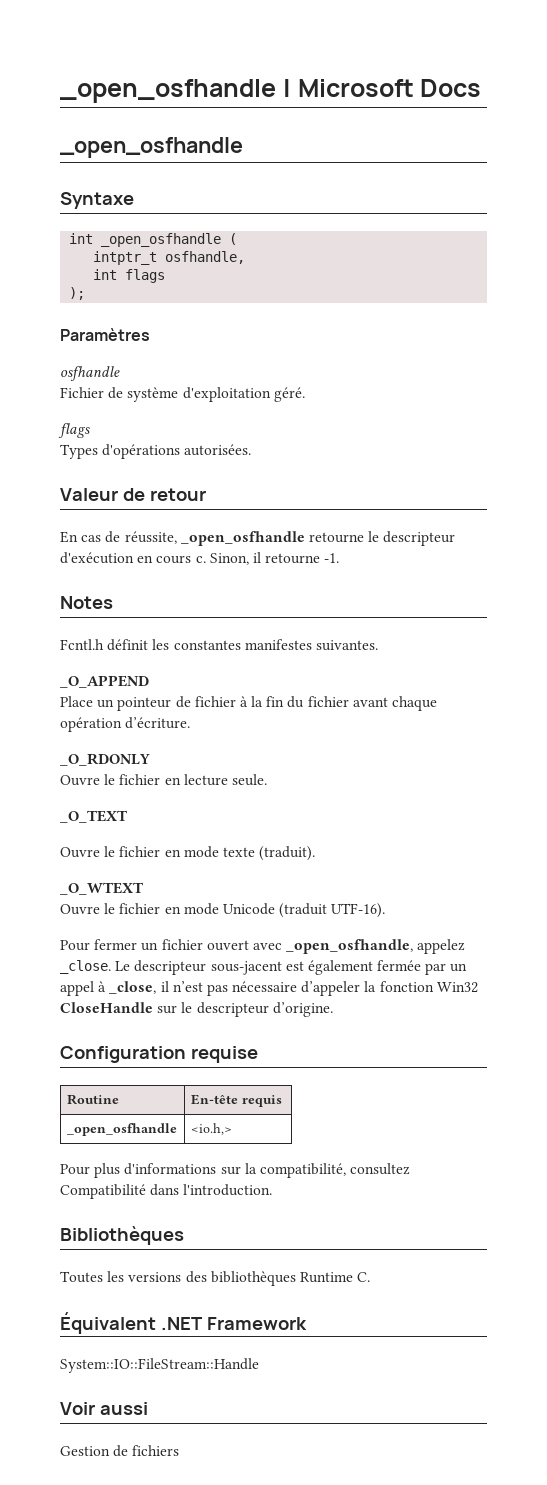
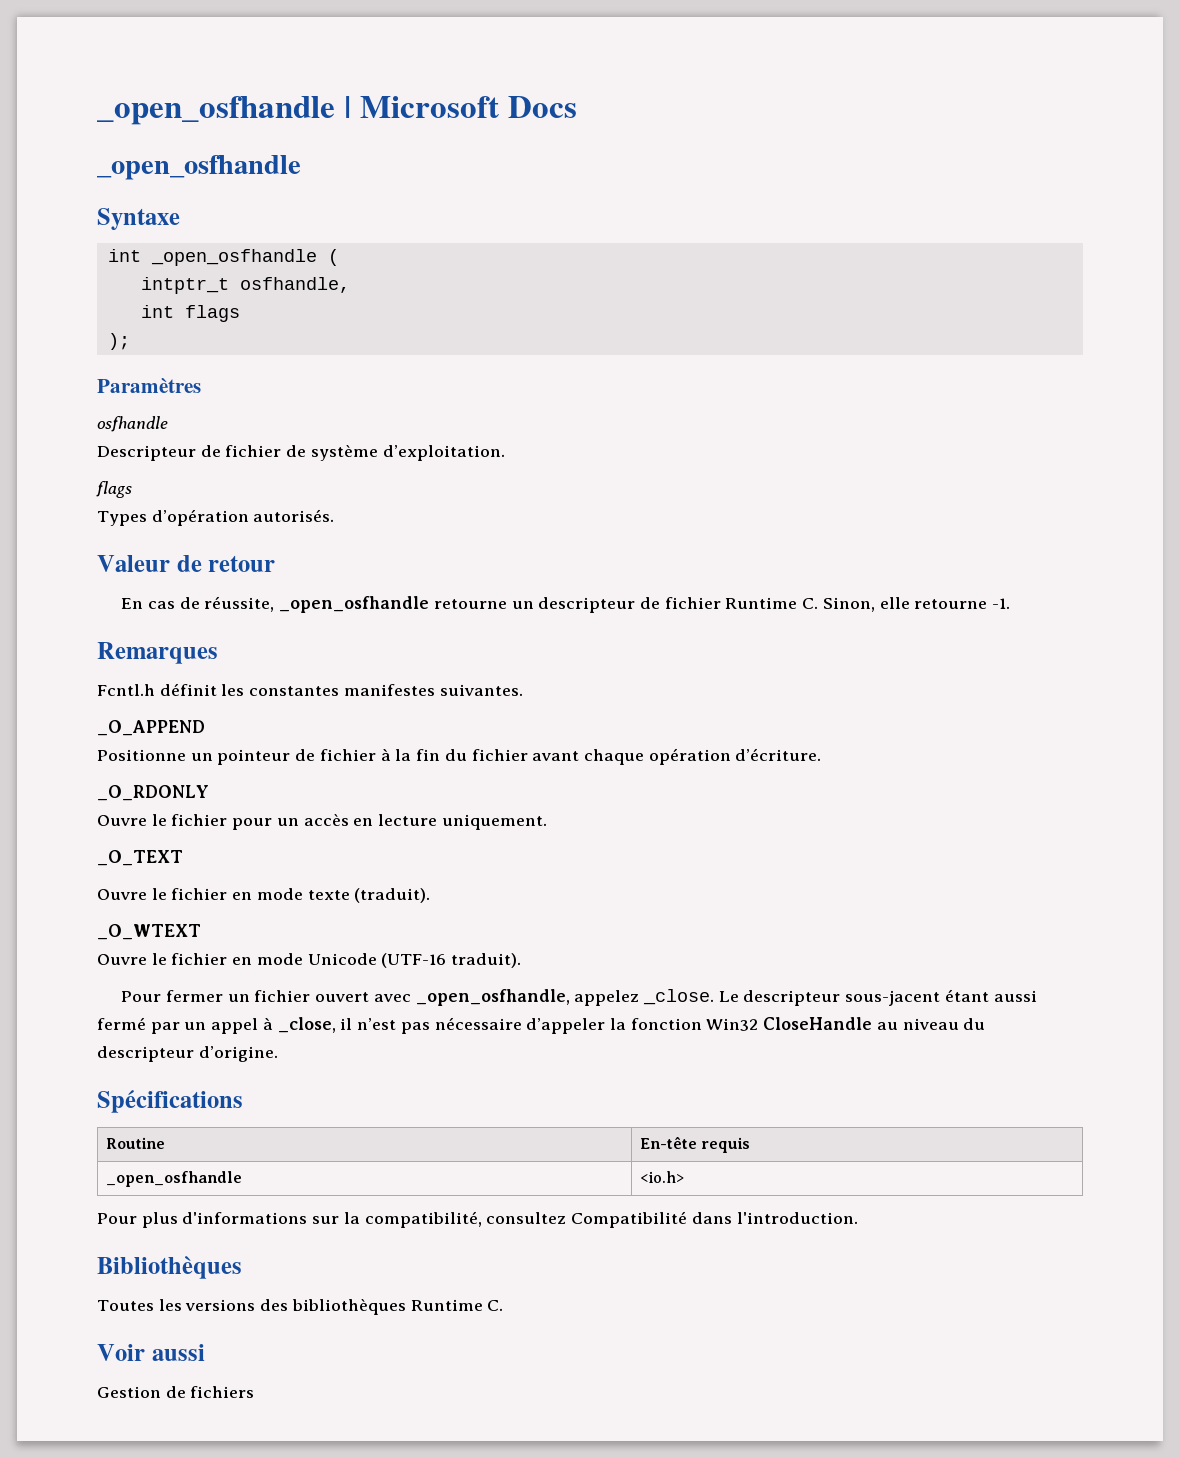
[60,387,305,402] Fichier de système d'exploitation géré. -> [97,445,505,461] Descripteur de fichier de système d’exploitation.
[102,444,252,459] d'opérations autorisées. -> [151,509,335,526] d’opération autorisés.
[368,531,456,546] [60,552,261,565] le descripteur d'exécution en cours c. Sinon, il -> [511,597,910,613] un descripteur de fichier Runtime C. Sinon, elle
[60,596,113,609] Notes -> [97,642,218,664] Remarques
[60,696,93,707] Place -> [97,749,186,761] Positionne
(161, 779) none -> [232,814,349,830] pour un accès
[231,774,267,786] seule. -> [441,814,547,830] uniquement.
[279,903,386,918] (traduit UTF-16). -> [381,953,522,968] (UTF-16 traduit).
[285,960,422,975] est également fermée -> [944,989,1037,1002] [97,1017,146,1030] étant aussi fermé
[157,1002,193,1014] sur le -> [876,1018,986,1030] au niveau du
[60,1046,258,1063] Configuration requise -> [97,1090,243,1113] Spécifications
[190,1123,232,1135] <io.h,> -> [639,1171,684,1183] <io.h>
[60,1312,307,1334] [60,1358,259,1373] // Équivalent .NET Framework // System::IO::FileStream::Handle -> (504, 1305) none

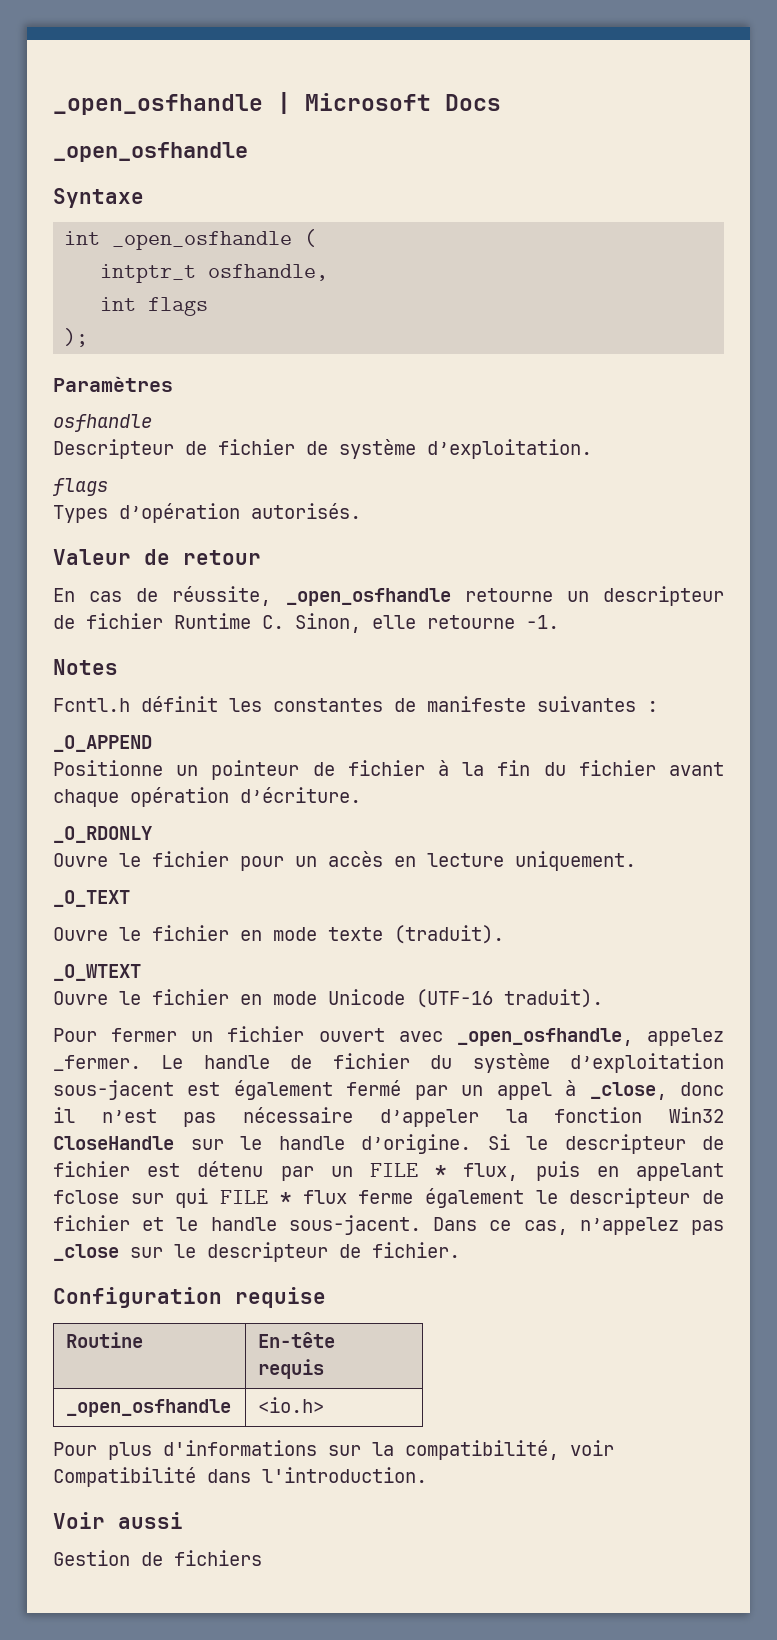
[97,642,218,664] Remarques -> [53,659,118,675] Notes
[343,684,523,696] manifestes suivantes. -> [394,696,658,712] de manifeste suivantes :
[642,989,1037,1006] _close. Le descripteur sous-jacent étant aussi -> [53,1053,725,1073] [53,1080,333,1100] _fermer. Le handle de fichier du système d’exploitation sous-jacent est également
(336, 1025) none -> [680,1082,725,1096] donc
[876,1018,986,1030] [97,1046,278,1062] [97,1090,243,1113] au niveau du descripteur d’origine. // Spécifications -> [190,1134,724,1154] [53,1161,724,1181] [53,1188,724,1208] [53,1215,724,1235] [53,1242,460,1262] [53,1287,326,1308] sur le handle d’origine. Si le descripteur de fichier est détenu par un FILE * flux, puis en appelant fclose sur qui FILE * flux ferme également le descripteur de fichier et le handle sous-jacent. Dans ce cas, n’appelez pas _close sur le descripteur de fichier. // Configuration requise
[486,1212,567,1224] consultez -> [570,1440,614,1456] voir
[97,1256,242,1279] [97,1299,504,1315] // Bibliothèques // Toutes les versions des bibliothèques Runtime C. -> (427, 1475) none

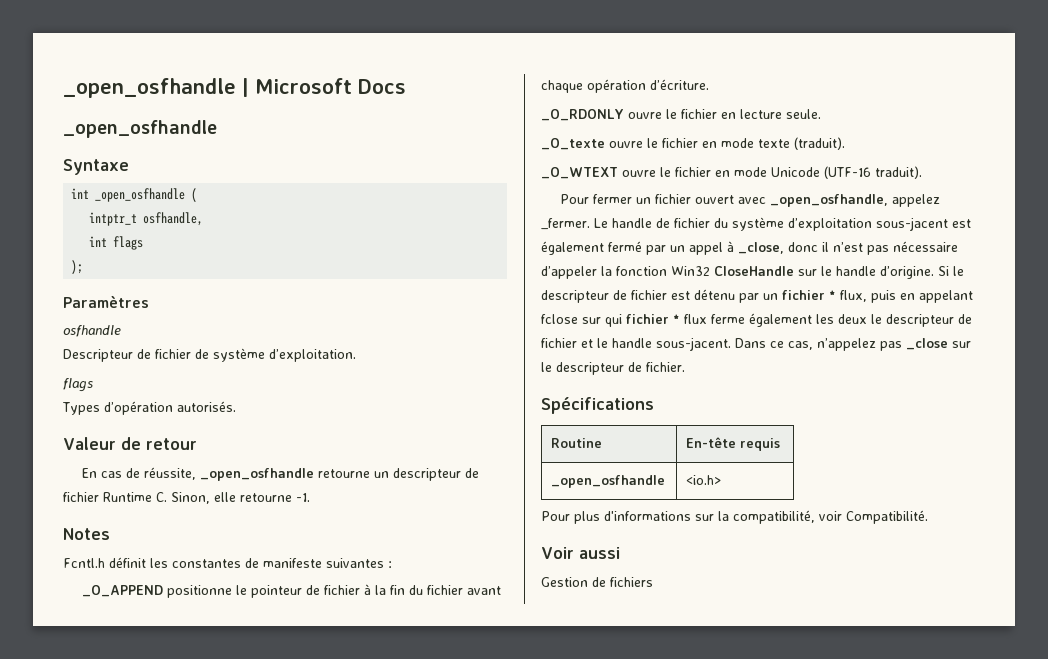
[53,760,199,776] // Positionne un -> [167,585,248,598] positionne le
[53,851,636,871] [53,890,130,907] [53,927,108,941] // Ouvre le fichier pour un accès en lecture uniquement. // _O_TEXT // Ouvre -> [627,109,821,119] [541,138,643,150] ouvre le fichier en lecture seule. // _O_texte ouvre
[53,991,108,1005] // Ouvre -> [622,170,656,177] ouvre
[370,1163,418,1177] FILE -> [782,290,825,300] fichier
[220,1190,269,1204] FILE -> [626,314,669,324] fichier
(524, 1198) none -> [816,314,867,324] les deux
[53,1287,326,1308] Configuration requise -> [541,397,654,414] Spécifications
[53,1467,427,1487] Compatibilité dans l'introduction. -> [846,510,928,524] Compatibilité.

